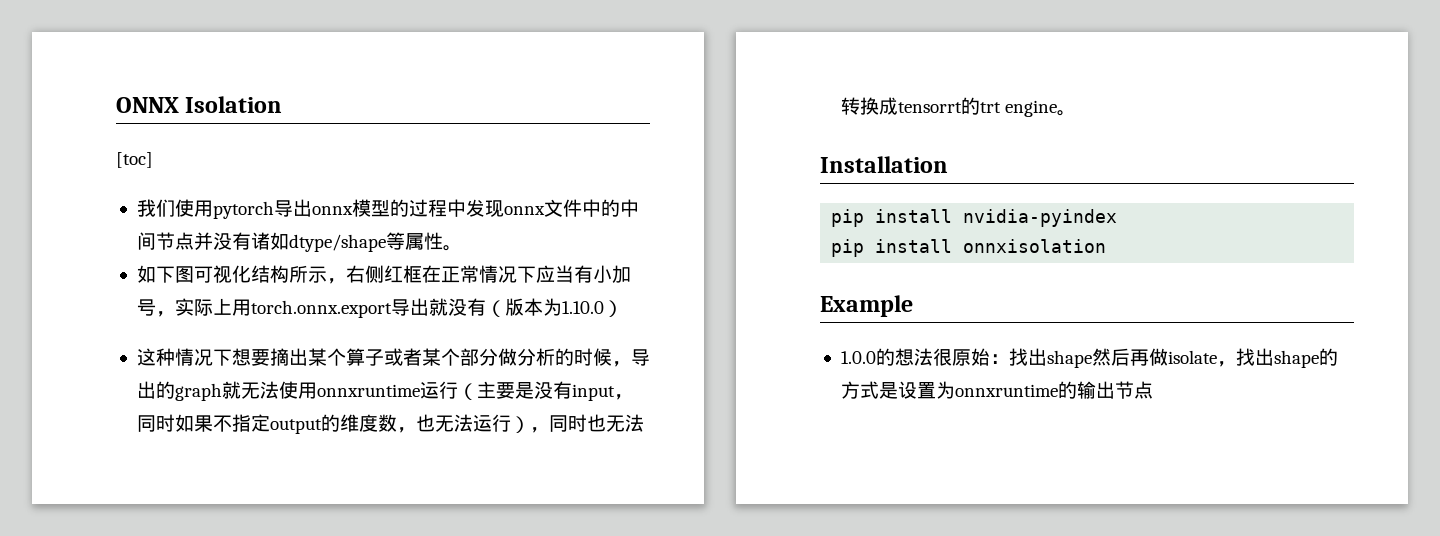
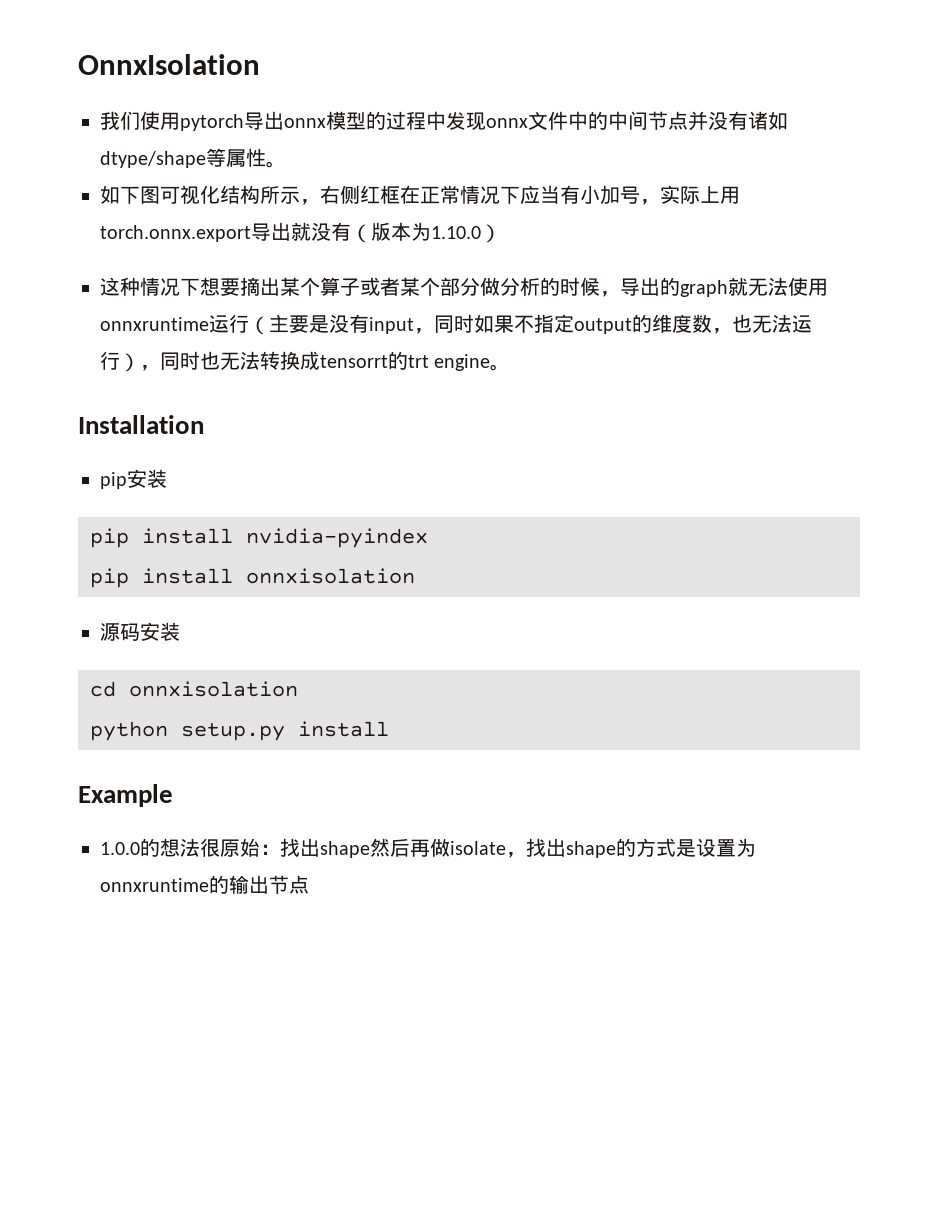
[116,96,283,113] [116,152,153,168] ONNX Isolation // [toc] -> [78,54,260,75] OnnxIsolation
(948, 164) none -> [100,469,167,489] // pip安装
(1107, 246) none -> [100,622,180,641] [90,681,298,697] [90,721,389,741] // 源码安装 // cd onnxisolation // python setup.py install

